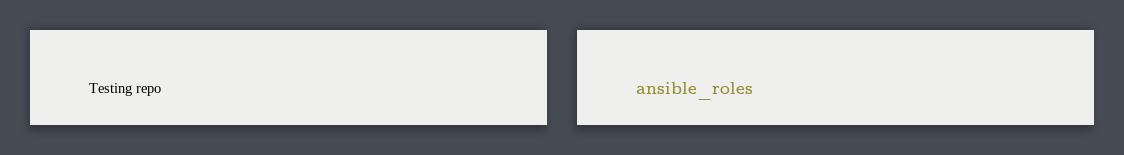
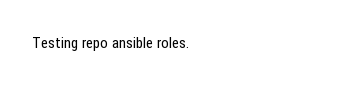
[636,82,753,100] // ansible_roles -> [112,37,190,48] ansible roles.

